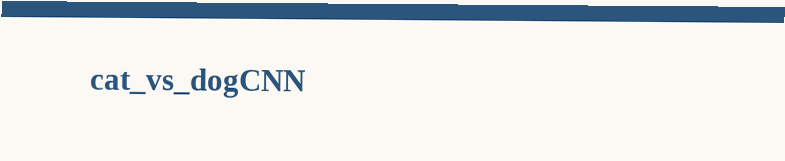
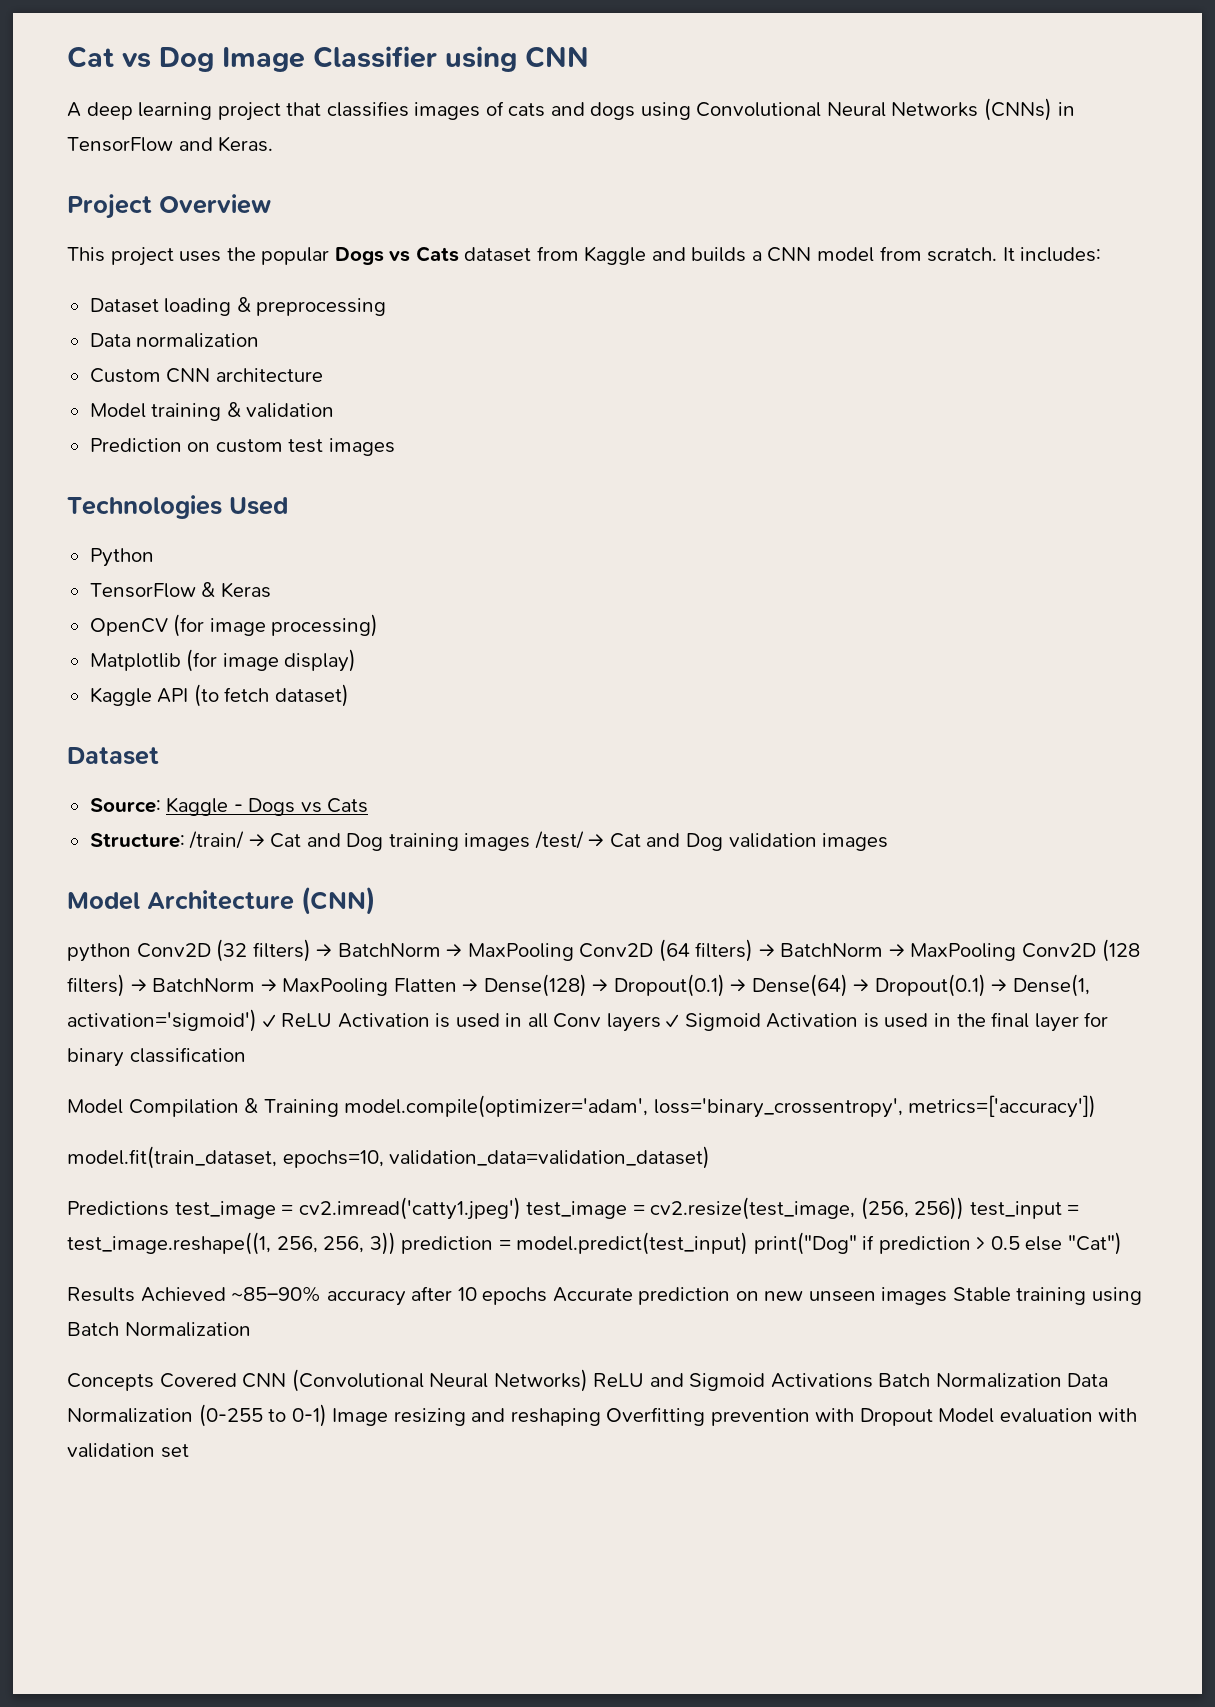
[89,67,306,99] cat_vs_dogCNN -> [67,46,589,72] [67,98,1075,121] [67,136,274,152] [67,194,271,219] [67,246,1102,266] [89,297,387,316] [89,333,260,348] [89,368,323,383] [89,402,335,421] [89,438,395,456] [67,495,288,519] [89,548,154,567] [89,582,271,598] [89,614,379,637] [89,649,357,672] [89,684,349,707] [67,747,159,765] [89,797,369,816] [89,831,889,851] [67,886,375,915] [67,939,1140,962] [67,974,1091,997] [67,1009,1109,1032] [67,1047,246,1067] [67,1095,1097,1118] [67,1146,711,1169] [67,1197,1080,1220] [67,1232,1122,1255] [67,1286,1143,1306] [67,1322,251,1337] [67,1369,1109,1392] [67,1404,1138,1427] [67,1443,189,1458] Cat vs Dog Image Classifier using CNN // A deep learning project that classifies images of cats and dogs using Convolutional Neural Networks (CNNs) in TensorFlow and Keras. // Project Overview // This project uses the popular Dogs vs Cats dataset from Kaggle and builds a CNN model from scratch. It includes: // Dataset loading & preprocessing // Data normalization // Custom CNN architecture // Model training & validation // Prediction on custom test images // Technologies Used // Python // TensorFlow & Keras // OpenCV (for image processing) // Matplotlib (for image display) // Kaggle API (to fetch dataset) // Dataset // Source: Kaggle - Dogs vs Cats // Structure: /train/ → Cat and Dog training images /test/ → Cat and Dog validation images // Model Architecture (CNN) // python Conv2D (32 filters) → BatchNorm → MaxPooling Conv2D (64 filters) → BatchNorm → MaxPooling Conv2D (128 filters) → BatchNorm → MaxPooling Flatten → Dense(128) → Dropout(0.1) → Dense(64) → Dropout(0.1) → Dense(1, activation='sigmoid') ✓ ReLU Activation is used in all Conv layers ✓ Sigmoid Activation is used in the final layer for binary classification // Model Compilation & Training model.compile(optimizer='adam', loss='binary_crossentropy', metrics=['accuracy']) // model.fit(train_dataset, epochs=10, validation_data=validation_dataset) // Predictions test_image = cv2.imread('catty1.jpeg') test_image = cv2.resize(test_image, (256, 256)) test_input = test_image.reshape((1, 256, 256, 3)) prediction = model.predict(test_input) print("Dog" if prediction > 0.5 else "Cat") // Results Achieved ~85–90% accuracy after 10 epochs Accurate prediction on new unseen images Stable training using Batch Normalization // Concepts Covered CNN (Convolutional Neural Networks) ReLU and Sigmoid Activations Batch Normalization Data Normalization (0-255 to 0-1) Image resizing and reshaping Overfitting prevention with Dropout Model evaluation with validation set

